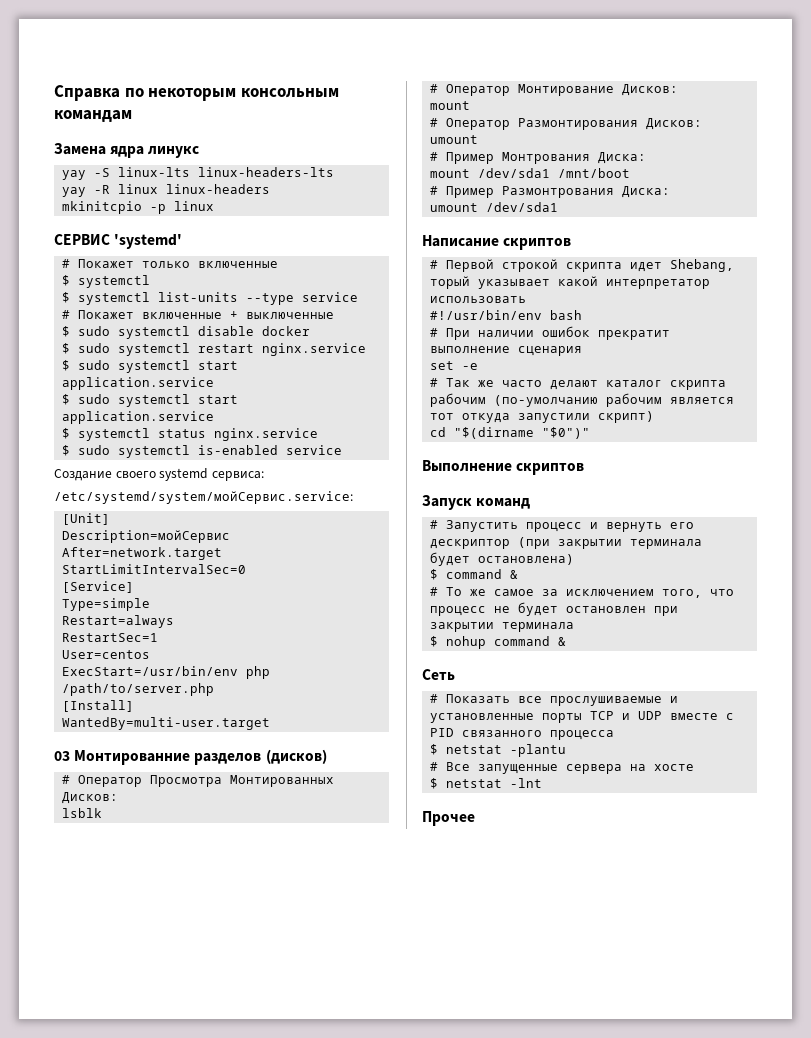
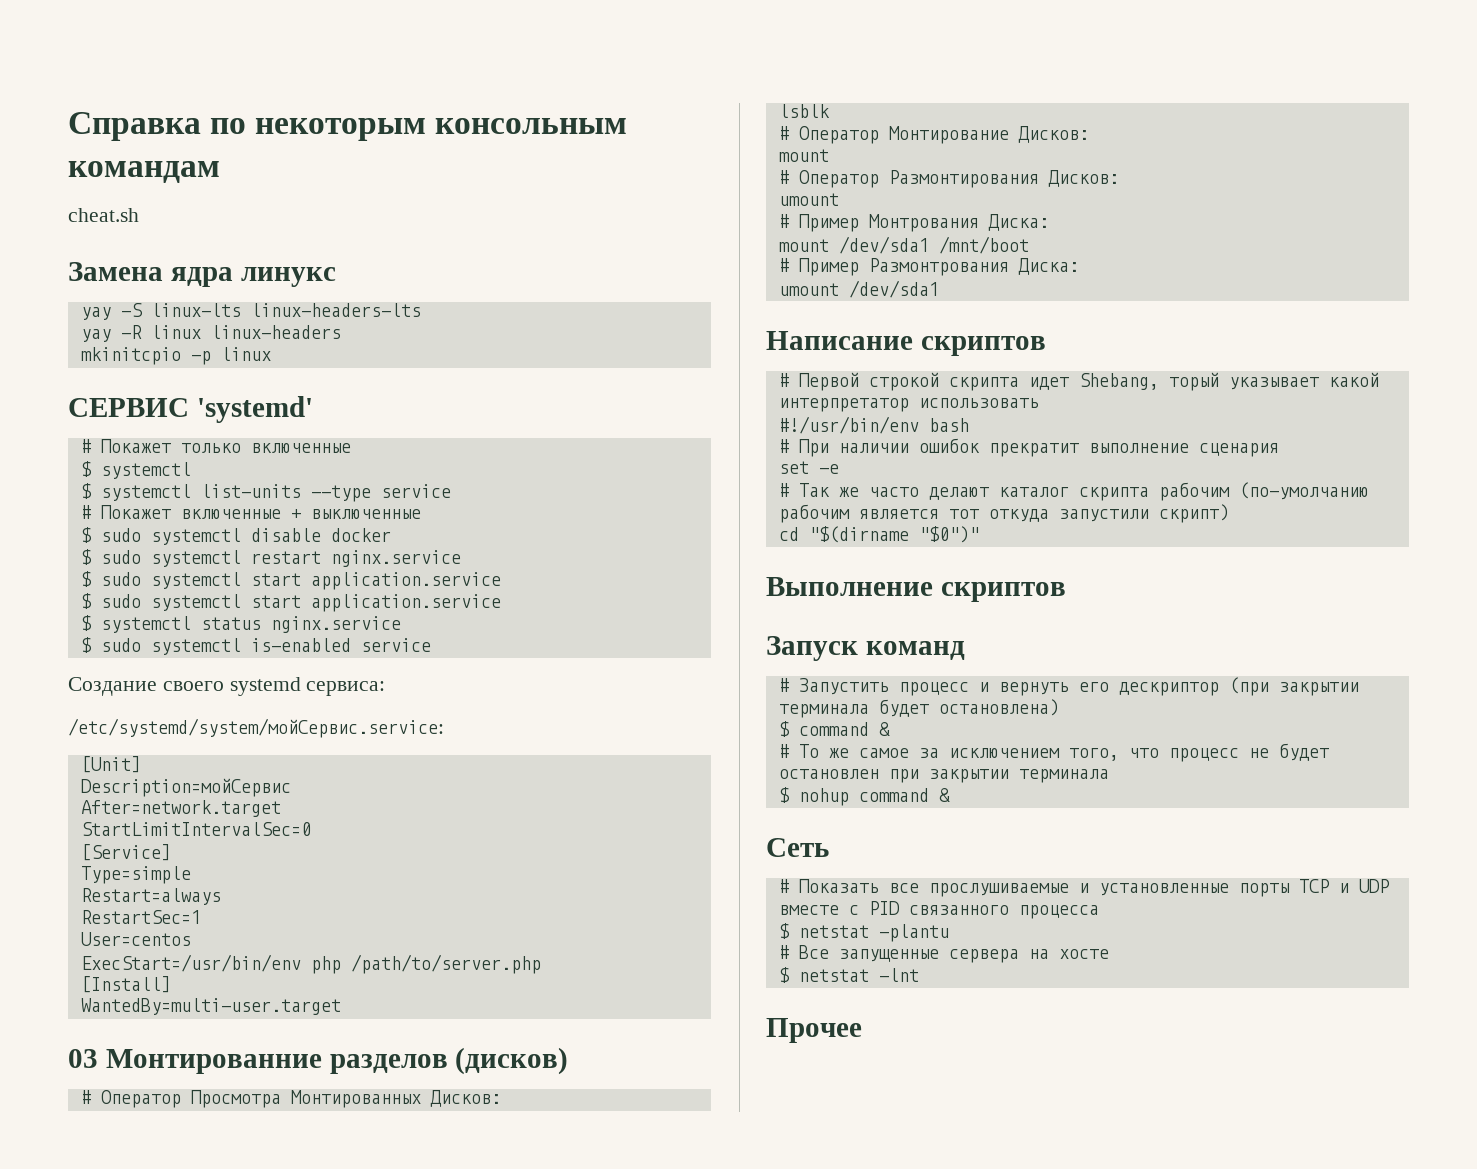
(132, 116) none -> [68,208,139,222] // cheat.sh

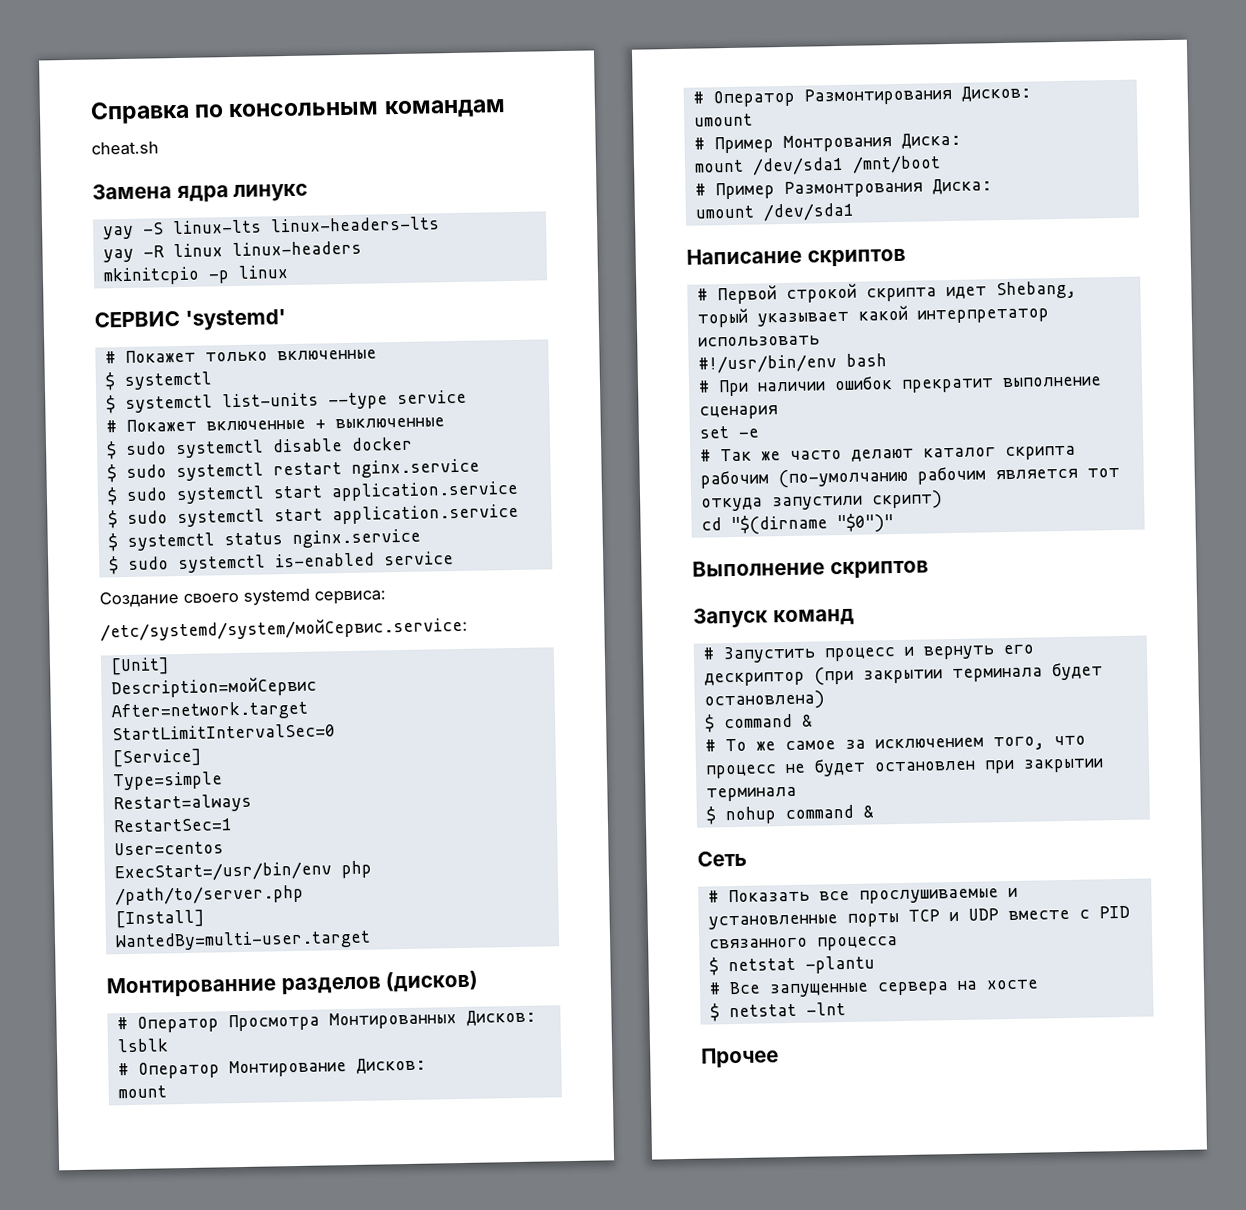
[255,118,427,141] некоторым -> (225, 111) none
[68,1049,98,1068] 03 -> (371, 940) none

